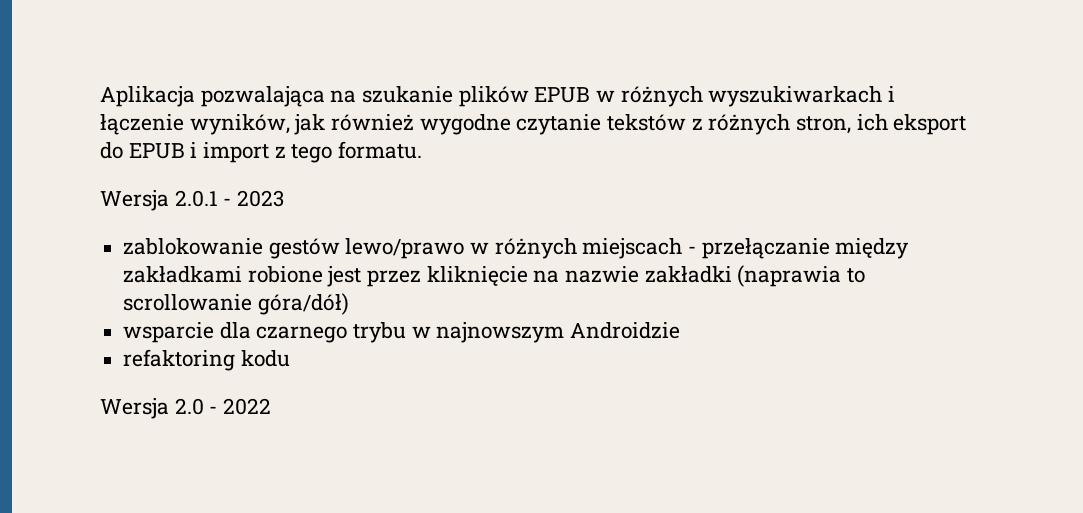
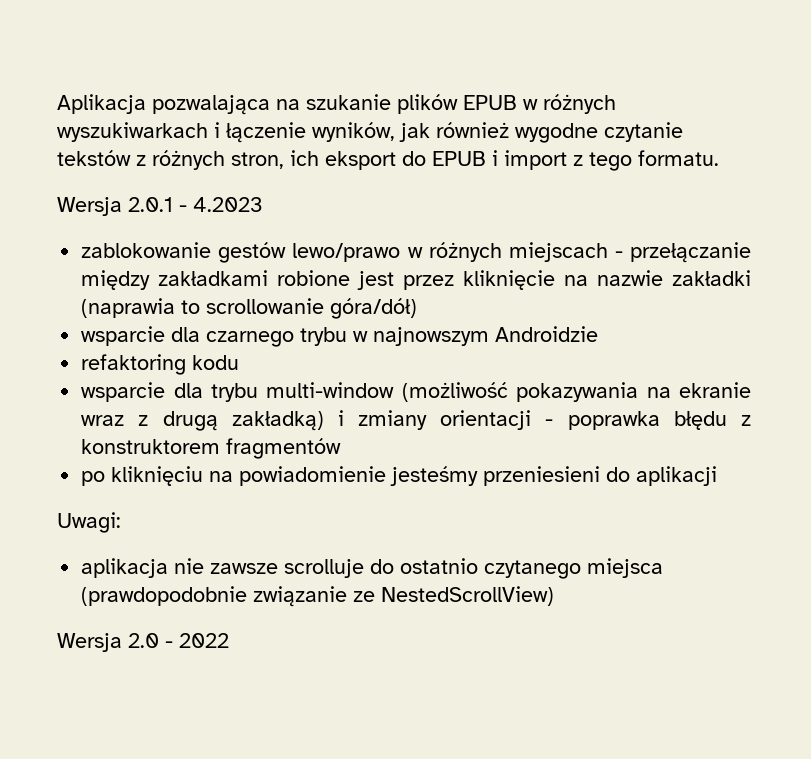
[237,190,285,207] 2023 -> [193,197,263,212] 4.2023
(290, 358) none -> [81,382,751,402] [81,410,751,431] [81,438,342,459] [81,466,718,486] [57,512,121,533] [81,558,664,579] [81,586,555,607] // wsparcie dla trybu multi-window (możliwość pokazywania na ekranie wraz z drugą zakładką) i zmiany orientacji - poprawka błędu z konstruktorem fragmentów // po kliknięciu na powiadomienie jesteśmy przeniesieni do aplikacji // Uwagi: // aplikacja nie zawsze scrolluje do ostatnio czytanego miejsca (prawdopodobnie związanie ze NestedScrollView)

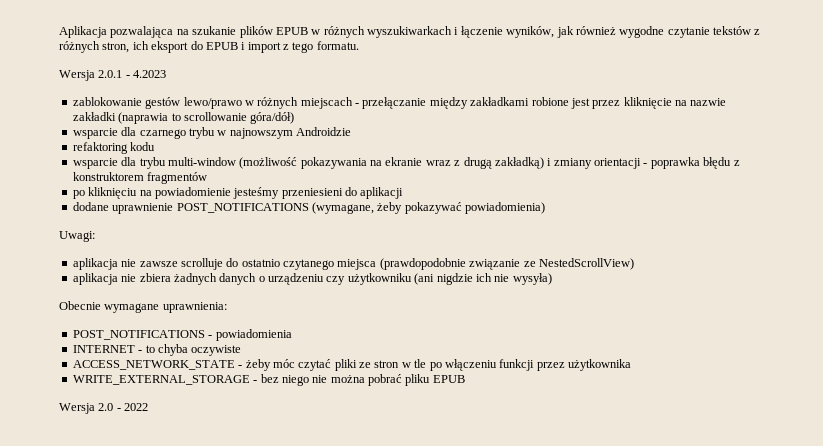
(718, 476) none -> [72,202,545,214] // dodane uprawnienie POST_NOTIFICATIONS (wymagane, żeby pokazywać powiadomienia)
(555, 596) none -> [72,273,552,285] [59,301,227,313] [72,329,292,341] [72,344,242,356] [72,359,631,371] [72,374,465,386] // aplikacja nie zbiera żadnych danych o urządzeniu czy użytkowniku (ani nigdzie ich nie wysyła) // Obecnie wymagane uprawnienia: // POST_NOTIFICATIONS - powiadomienia // INTERNET - to chyba oczywiste // ACCESS_NETWORK_STATE - żeby móc czytać pliki ze stron w tle po włączeniu funkcji przez użytkownika // WRITE_EXTERNAL_STORAGE - bez niego nie można pobrać pliku EPUB

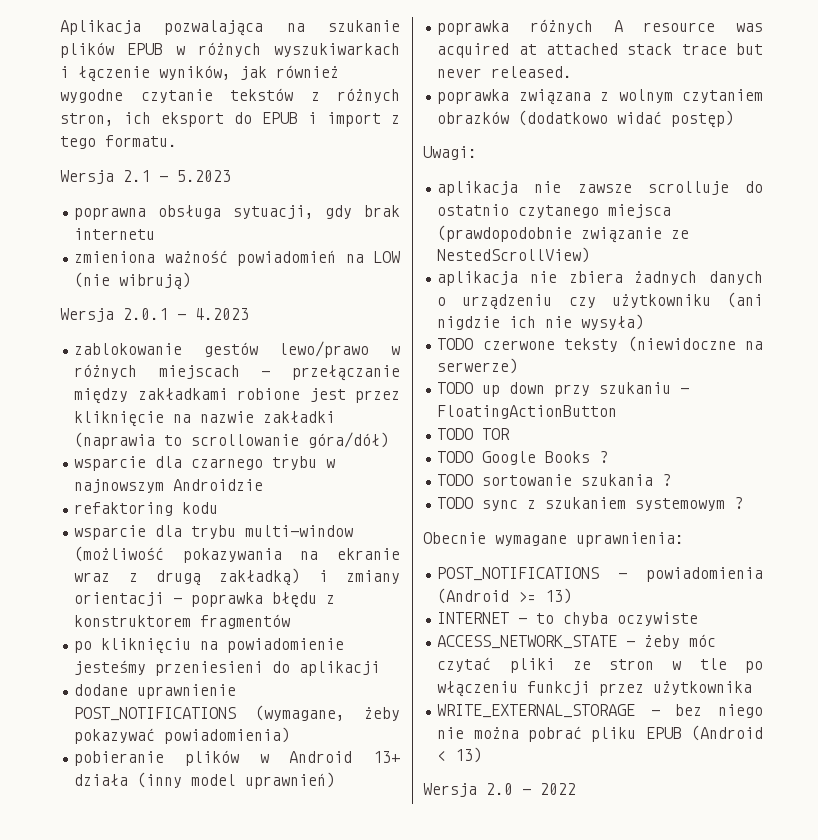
(359, 45) none -> [60,170,231,184] [74,205,400,220] [74,228,156,240] [74,250,400,266] [74,272,192,290] // Wersja 2.1 - 5.2023 // poprawna obsługa sytuacji, gdy brak internetu // zmieniona ważność powiadomień na LOW (nie wibrują)
(545, 208) none -> [74,750,400,766] [74,772,336,789] [437,19,763,35] [437,43,763,58] [437,66,573,78] [437,89,763,105] [437,110,735,128] // pobieranie plików w Android 13+ działa (inny model uprawnień) // poprawka różnych A resource was acquired at attached stack trace but never released. // poprawka związana z wolnym czytaniem obrazków (dodatkowo widać postęp)
(552, 279) none -> [437,336,763,352] [437,358,519,374] [437,382,690,397] [437,405,618,419] [437,428,511,440] [437,451,609,465] [437,474,672,486] [437,497,744,511] // TODO czerwone teksty (niewidoczne na serwerze) // TODO up down przy szukaniu - FloatingActionButton // TODO TOR // TODO Google Books ? // TODO sortowanie szukania ? // TODO sync z szukaniem systemowym ?
(292, 335) none -> [437,588,573,604] (Android >= 13)
(465, 379) none -> [691,725,763,741] [437,747,483,763] (Android < 13)

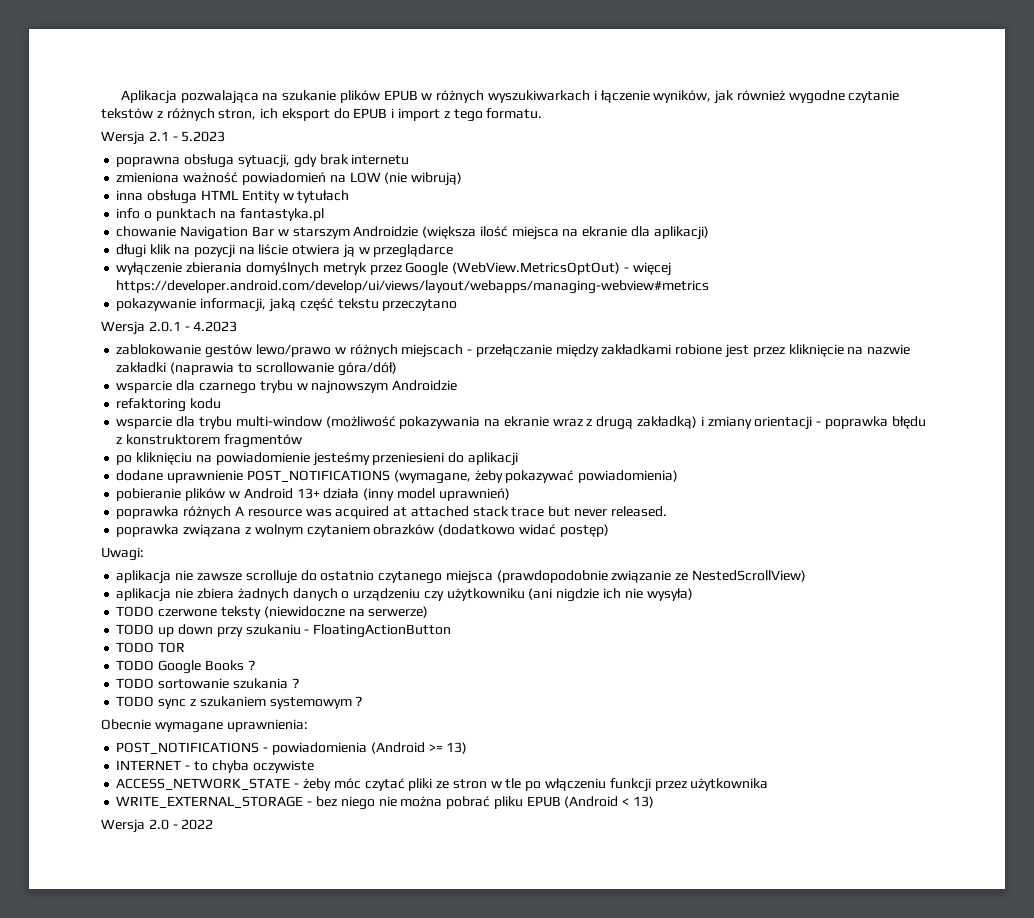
(192, 281) none -> [116,190,350,204] [116,208,324,221] [116,226,709,240] [116,244,454,258] [116,262,671,276] [116,280,710,294] [116,298,458,312] // inna obsługa HTML Entity w tytułach // info o punktach na fantastyka.pl // chowanie Navigation Bar w starszym Androidzie (większa ilość miejsca na ekranie dla aplikacji) // długi klik na pozycji na liście otwiera ją w przeglądarce // wyłączenie zbierania domyślnych metryk przez Google (WebView.MetricsOptOut) - więcej https://developer.android.com/develop/ui/views/layout/webapps/managing-webview#metrics // pokazywanie informacji, jaką część tekstu przeczytano

